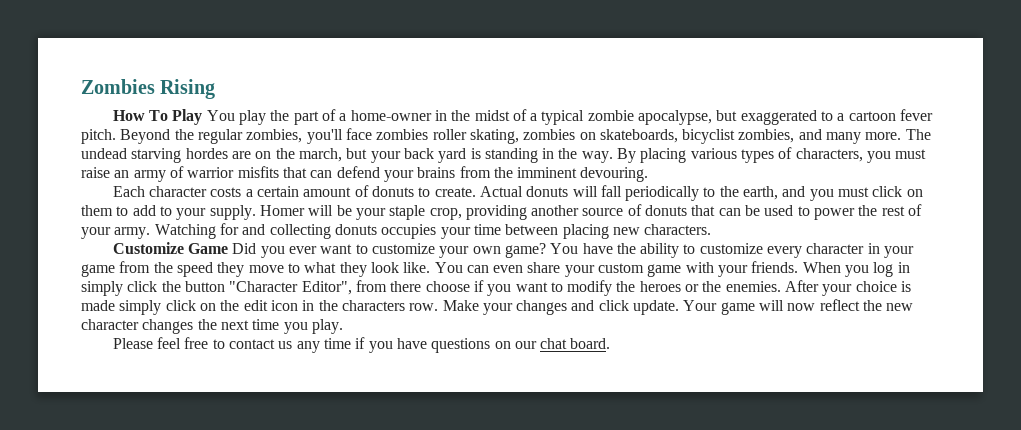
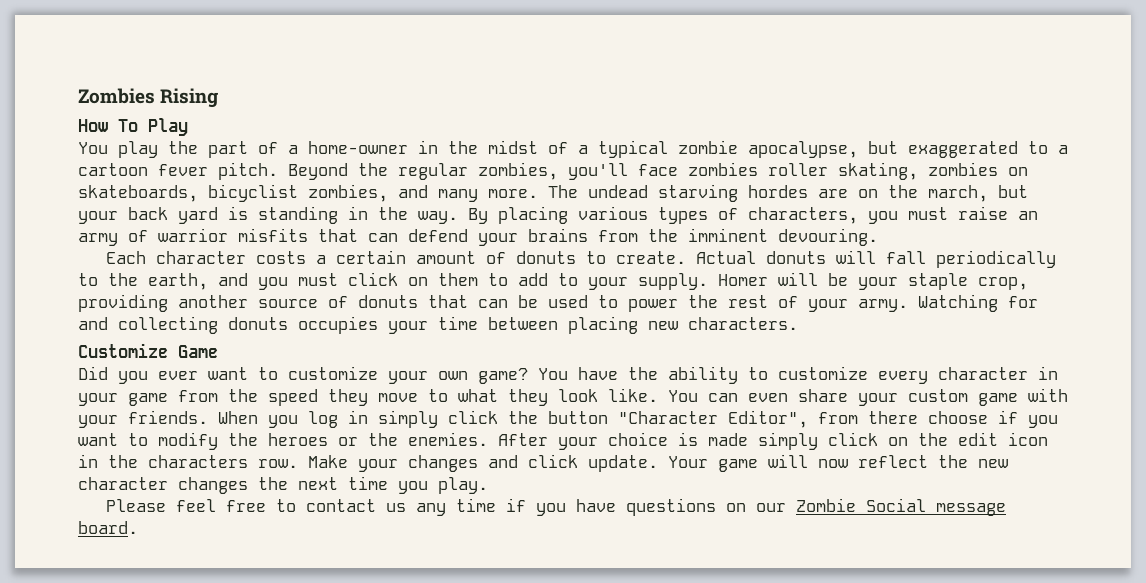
(203, 117) none -> (188, 127) //
(228, 248) none -> (218, 351) //
[540,338,568,349] chat -> [795,498,1006,516] Zombie Social message

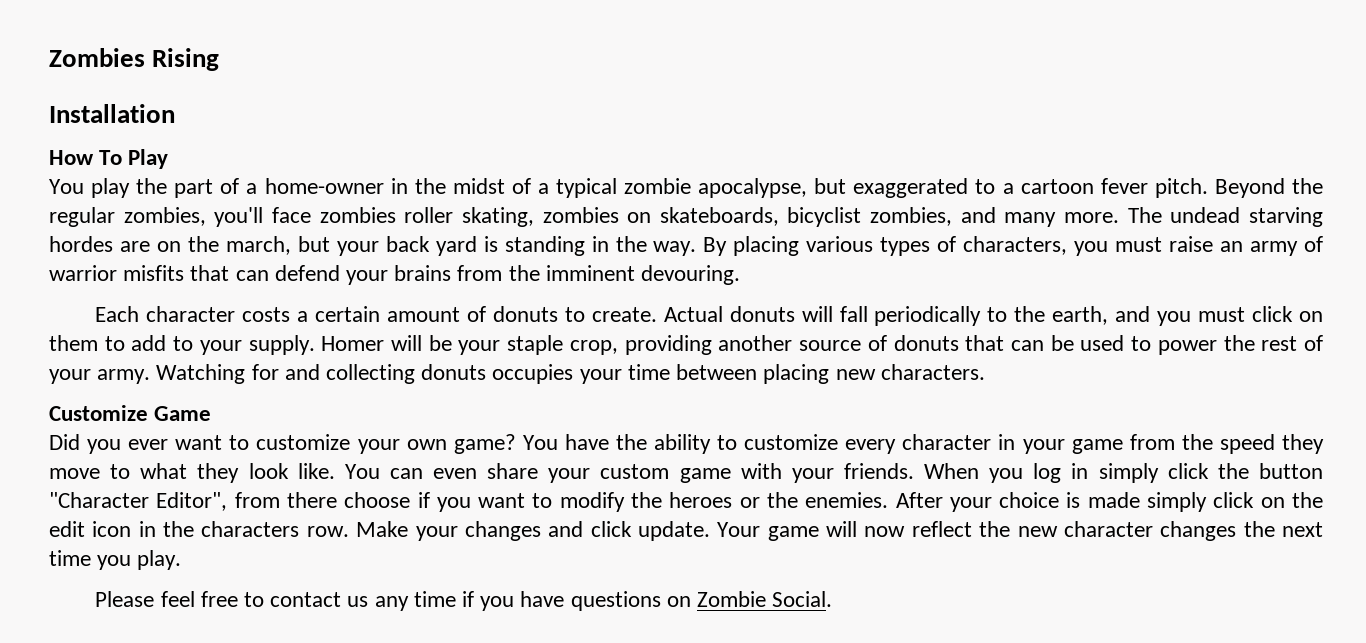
(219, 98) none -> [49,104,175,123] // Installation
[755,498,1006,516] [78,521,138,534] our Zombie Social message board. -> [697,591,833,607] Zombie Social.

